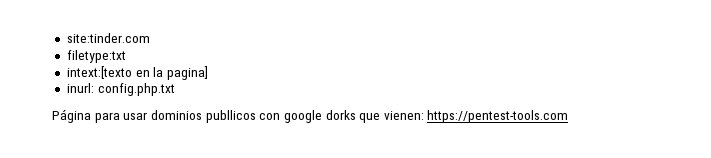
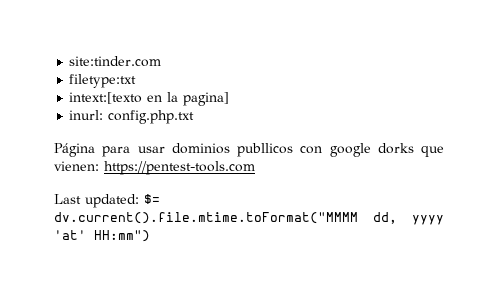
(569, 116) none -> [54,194,160,208] [54,212,444,225] [54,230,150,242] // Last updated: $= dv.current().file.mtime.toFormat("MMMM dd, yyyy 'at' HH:mm")

